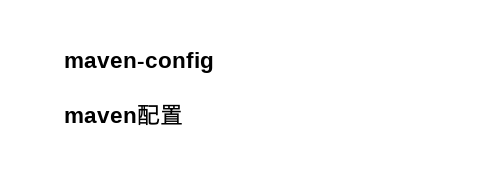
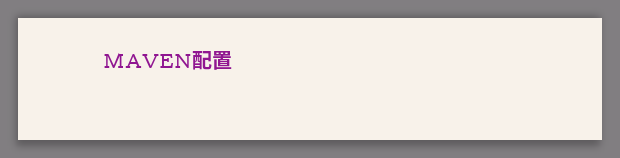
[64,52,214,73] [64,111,137,123] maven-config // maven -> [103,52,192,68] MAVEN

